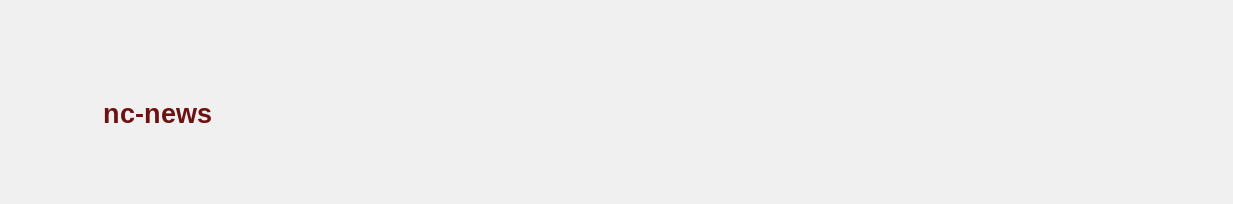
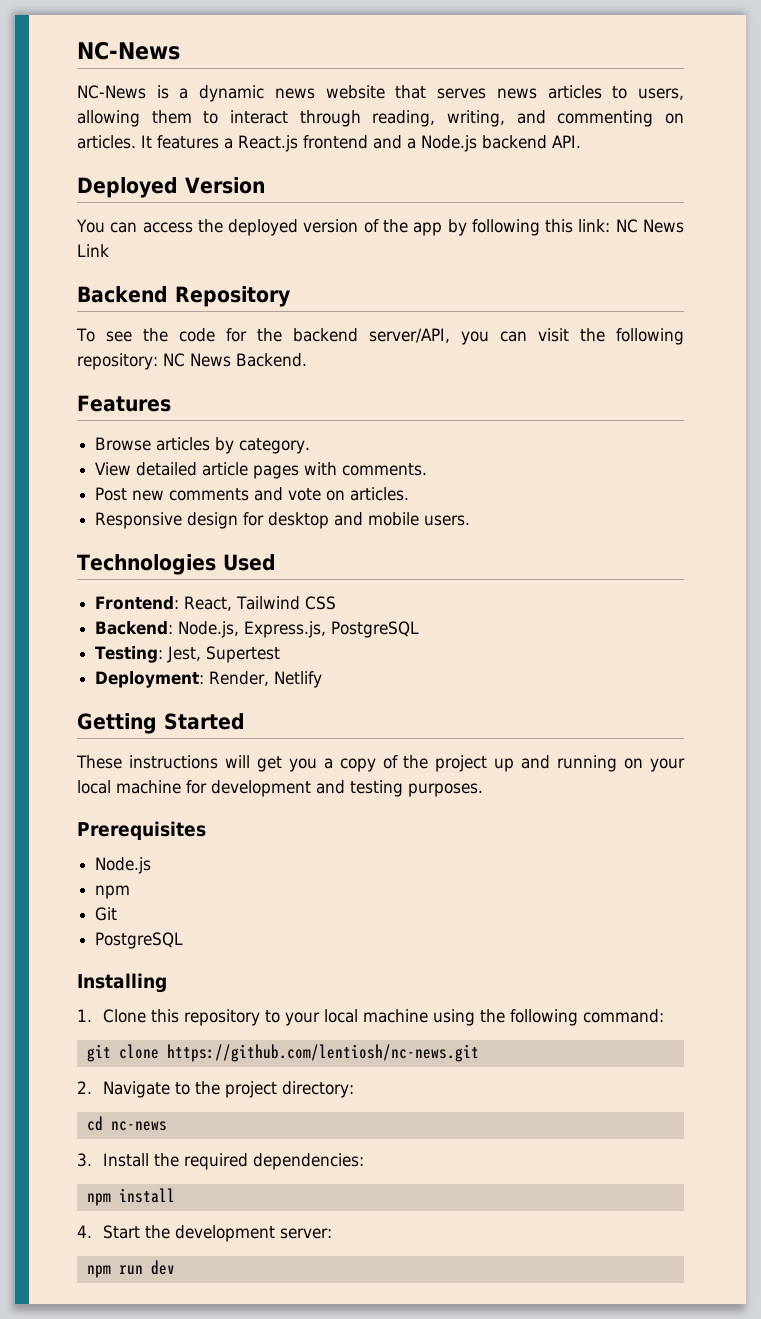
[103,108,212,123] nc-news -> [77,41,180,60] [77,85,685,102] [77,110,684,127] [77,135,581,152] [77,177,265,198] [76,219,684,236] [77,244,109,257] [77,286,290,307] [76,328,685,345] [77,353,307,370] [77,395,171,412] [95,437,311,454] [95,462,428,479] [95,487,410,501] [95,512,471,529] [77,554,276,575] [95,596,337,611] [95,621,420,638] [95,646,281,663] [95,671,323,688] [77,713,245,734] [76,755,686,772] [77,780,483,797] [77,821,206,840] [95,857,152,874] [95,885,131,899] [95,907,118,921] [95,932,184,949] [77,973,167,993] [77,1009,665,1026] [86,1044,479,1062] [77,1081,355,1098] [86,1116,167,1131] [77,1153,365,1170] [86,1188,175,1206] [77,1225,333,1242] [86,1260,175,1278] NC-News // NC-News is a dynamic news website that serves news articles to users, allowing them to interact through reading, writing, and commenting on articles. It features a React.js frontend and a Node.js backend API. // Deployed Version // You can access the deployed version of the app by following this link: NC News Link // Backend Repository // To see the code for the backend server/API, you can visit the following repository: NC News Backend. // Features // Browse articles by category. // View detailed article pages with comments. // Post new comments and vote on articles. // Responsive design for desktop and mobile users. // Technologies Used // Frontend: React, Tailwind CSS // Backend: Node.js, Express.js, PostgreSQL // Testing: Jest, Supertest // Deployment: Render, Netlify // Getting Started // These instructions will get you a copy of the project up and running on your local machine for development and testing purposes. // Prerequisites // Node.js // npm // Git // PostgreSQL // Installing // 1. Clone this repository to your local machine using the following command: // git clone https://github.com/lentiosh/nc-news.git // 2. Navigate to the project directory: // cd nc-news // 3. Install the required dependencies: // npm install // 4. Start the development server: // npm run dev

